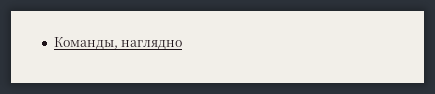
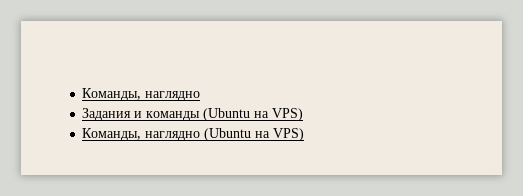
[53,37,183,50] Команды, наглядно -> [82,88,201,101] [82,108,304,121] [82,128,305,141] Команды, наглядно // Задания и команды (Ubuntu на VPS) // Команды, наглядно (Ubuntu на VPS)

